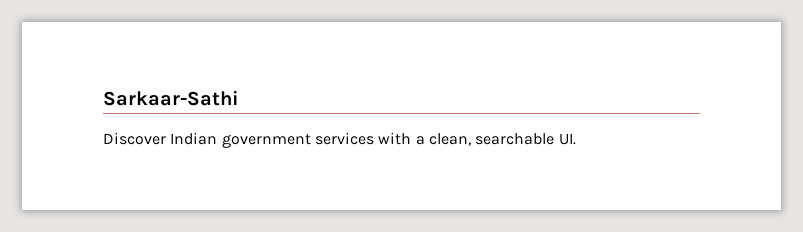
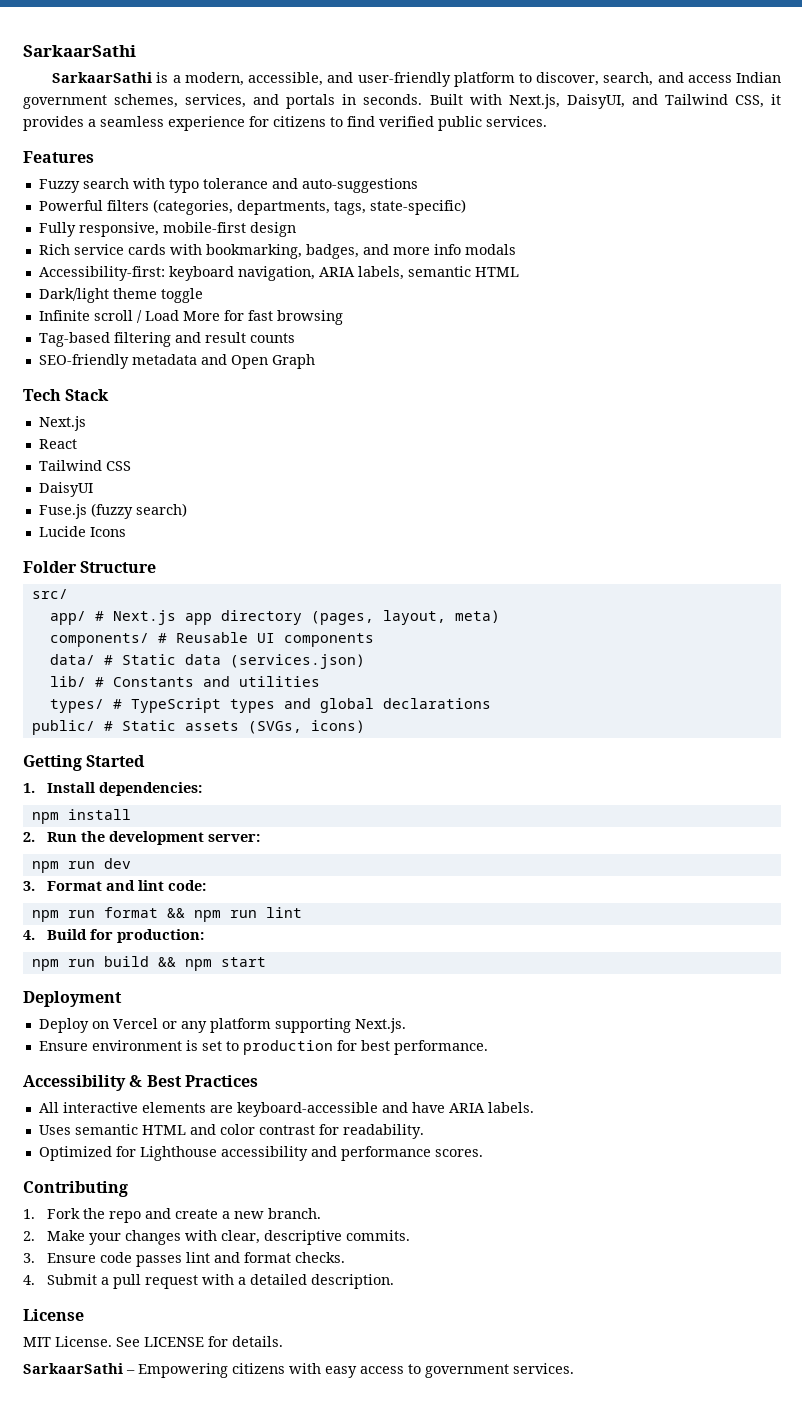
[103,90,239,106] [103,132,576,148] Sarkaar-Sathi // Discover Indian government services with a clean, searchable UI. -> [23,45,136,57] [52,72,782,87] [23,94,781,109] [23,116,547,131] [23,151,94,163] [38,178,418,193] [38,199,466,215] [38,222,296,237] [38,244,516,259] [38,266,519,281] [38,288,203,303] [38,310,343,325] [38,332,295,347] [38,354,315,369] [23,389,110,401] [38,416,86,431] [38,439,77,449] [38,460,131,471] [38,482,93,497] [38,503,187,519] [38,526,126,537] [23,561,157,573] [31,589,68,599] [49,610,500,625] [49,632,374,647] [49,654,365,669] [49,676,320,687] [49,698,491,713] [31,720,365,735] [23,755,146,771] [23,782,202,796] [31,809,131,824] [23,831,260,845] [31,858,131,873] [23,880,206,891] [31,907,302,922] [23,929,204,943] [31,956,266,971] [23,991,122,1007] [38,1018,406,1033] [38,1040,488,1055] [23,1075,258,1091] [38,1102,534,1117] [38,1124,424,1139] [38,1146,483,1161] [23,1181,128,1197] [23,1208,321,1223] [23,1230,410,1245] [23,1252,345,1267] [23,1274,394,1289] [23,1309,84,1321] [23,1336,283,1347] [23,1363,574,1378] SarkaarSathi // SarkaarSathi is a modern, accessible, and user-friendly platform to discover, search, and access Indian government schemes, services, and portals in seconds. Built with Next.js, DaisyUI, and Tailwind CSS, it provides a seamless experience for citizens to find verified public services. // Features // Fuzzy search with typo tolerance and auto-suggestions // Powerful filters (categories, departments, tags, state-specific) // Fully responsive, mobile-first design // Rich service cards with bookmarking, badges, and more info modals // Accessibility-first: keyboard navigation, ARIA labels, semantic HTML // Dark/light theme toggle // Infinite scroll / Load More for fast browsing // Tag-based filtering and result counts // SEO-friendly metadata and Open Graph // Tech Stack // Next.js // React // Tailwind CSS // DaisyUI // Fuse.js (fuzzy search) // Lucide Icons // Folder Structure // src/ // app/ # Next.js app directory (pages, layout, meta) // components/ # Reusable UI components // data/ # Static data (services.json) // lib/ # Constants and utilities // types/ # TypeScript types and global declarations // public/ # Static assets (SVGs, icons) // Getting Started // 1. Install dependencies: // npm install // 2. Run the development server: // npm run dev // 3. Format and lint code: // npm run format && npm run lint // 4. Build for production: // npm run build && npm start // Deployment // Deploy on Vercel or any platform supporting Next.js. // Ensure environment is set to production for best performance. // Accessibility & Best Practices // All interactive elements are keyboard-accessible and have ARIA labels. // Uses semantic HTML and color contrast for readability. // Optimized for Lighthouse accessibility and performance scores. // Contributing // 1. Fork the repo and create a new branch. // 2. Make your changes with clear, descriptive commits. // 3. Ensure code passes lint and format checks. // 4. Submit a pull request with a detailed description. // License // MIT License. See LICENSE for details. // SarkaarSathi – Empowering citizens with easy access to government services.

